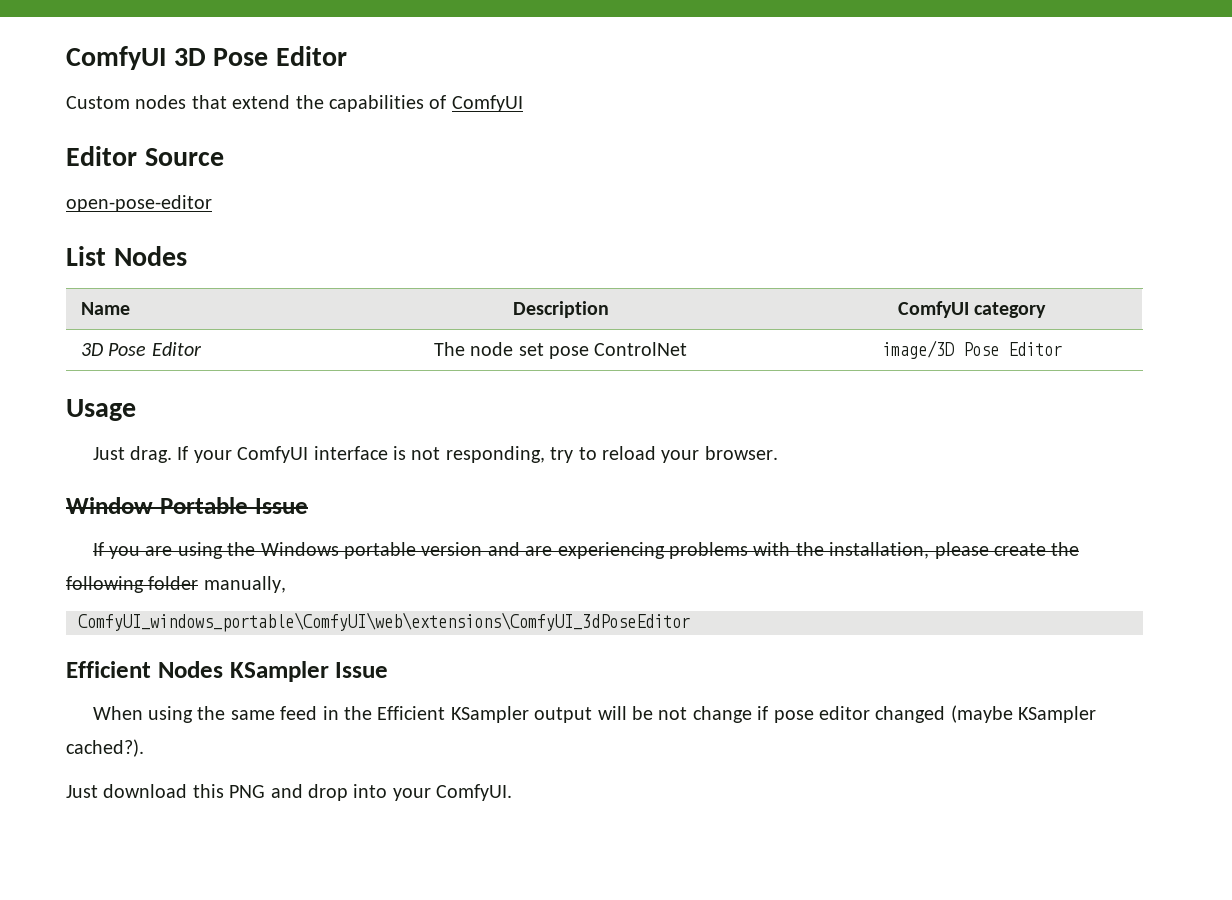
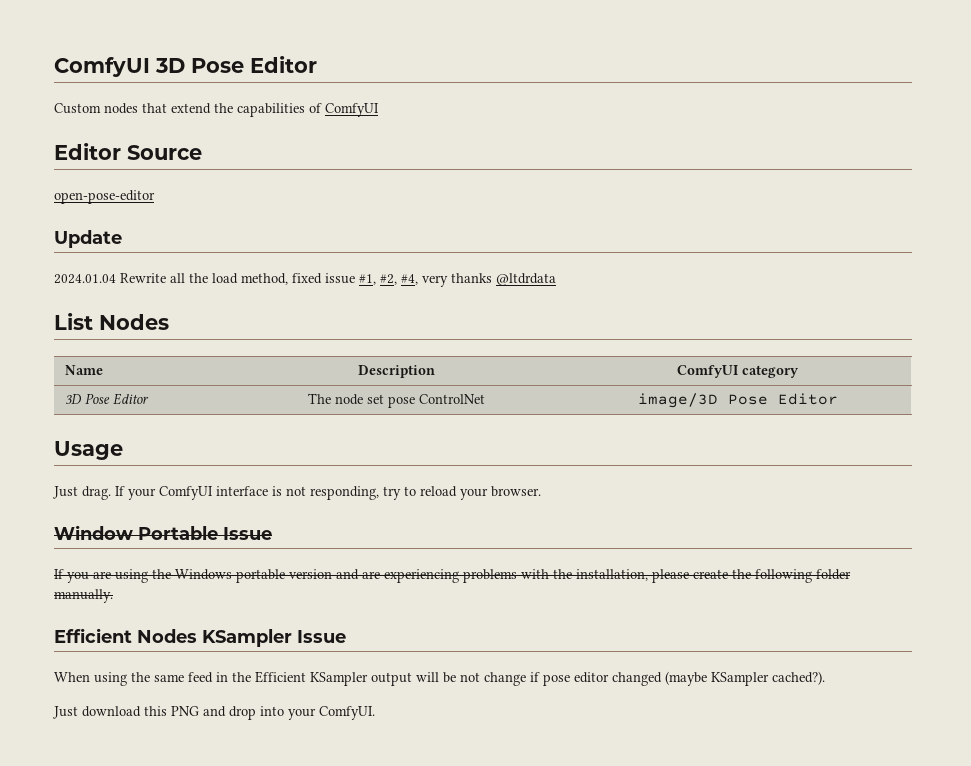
(212, 203) none -> [54,230,122,248] [54,273,556,287] // Update // 2024.01.04 Rewrite all the load method, fixed issue #1, #2, #4, very thanks @ltdrdata
[203,576,286,593] [78,612,690,632] manually, // ComfyUI_windows_portable\ComfyUI\web\extensions\ComfyUI_3dPoseEditor -> [54,589,113,603] manually.

